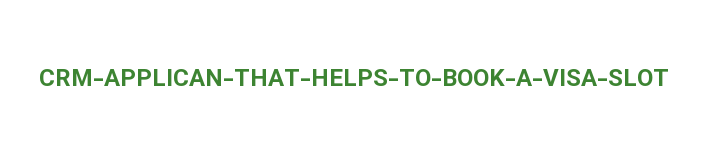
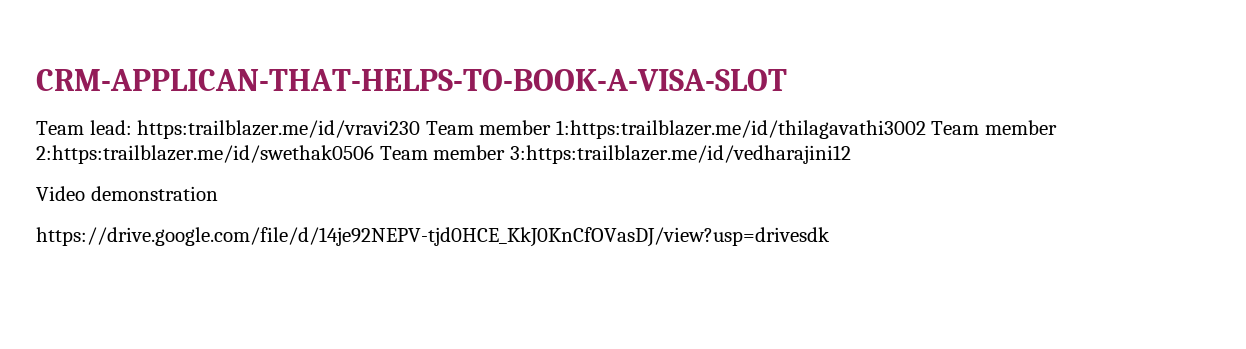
(669, 77) none -> [36,120,1057,139] [36,145,851,164] [36,186,218,201] [36,227,830,247] // Team lead: https:trailblazer.me/id/vravi230 Team member 1:https:trailblazer.me/id/thilagavathi3002 Team member 2:https:trailblazer.me/id/swethak0506 Team member 3:https:trailblazer.me/id/vedharajini12 // Video demonstration // https://drive.google.com/file/d/14je92NEPV-tjd0HCE_KkJ0KnCfOVasDJ/view?usp=drivesdk

